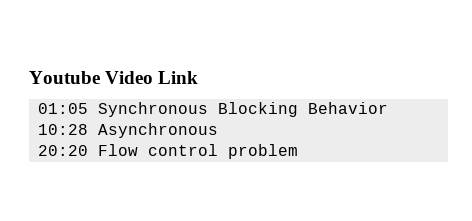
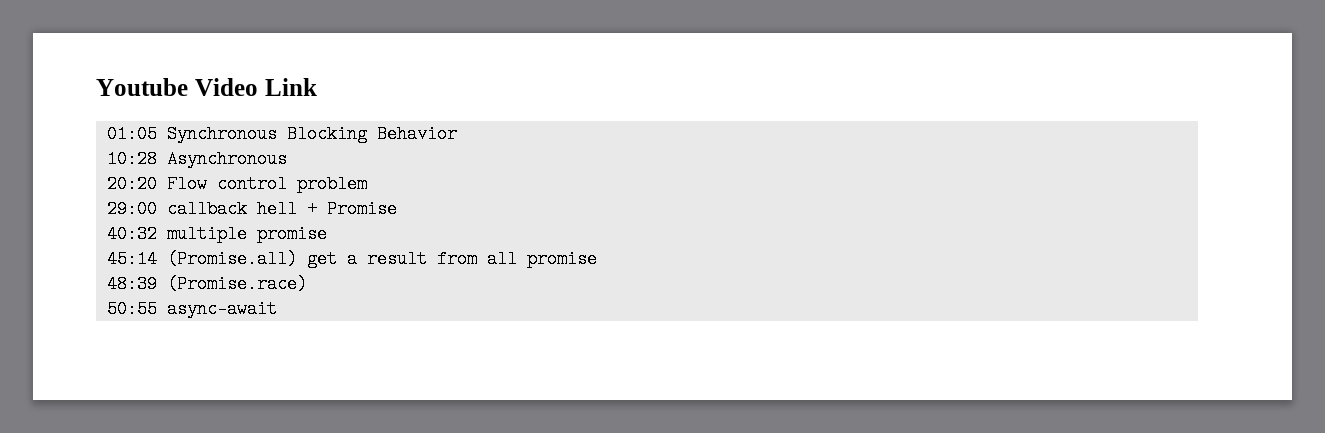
(298, 151) none -> [107,200,398,218] [107,225,328,243] [107,250,598,268] [107,275,308,293] [107,300,278,318] // 29:00 callback hell + Promise // 40:32 multiple promise // 45:14 (Promise.all) get a result from all promise // 48:39 (Promise.race) // 50:55 async-await

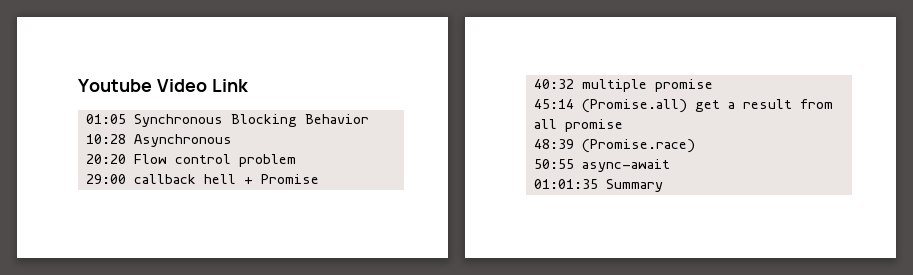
(278, 309) none -> [534,179,664,192] // 01:01:35 Summary

